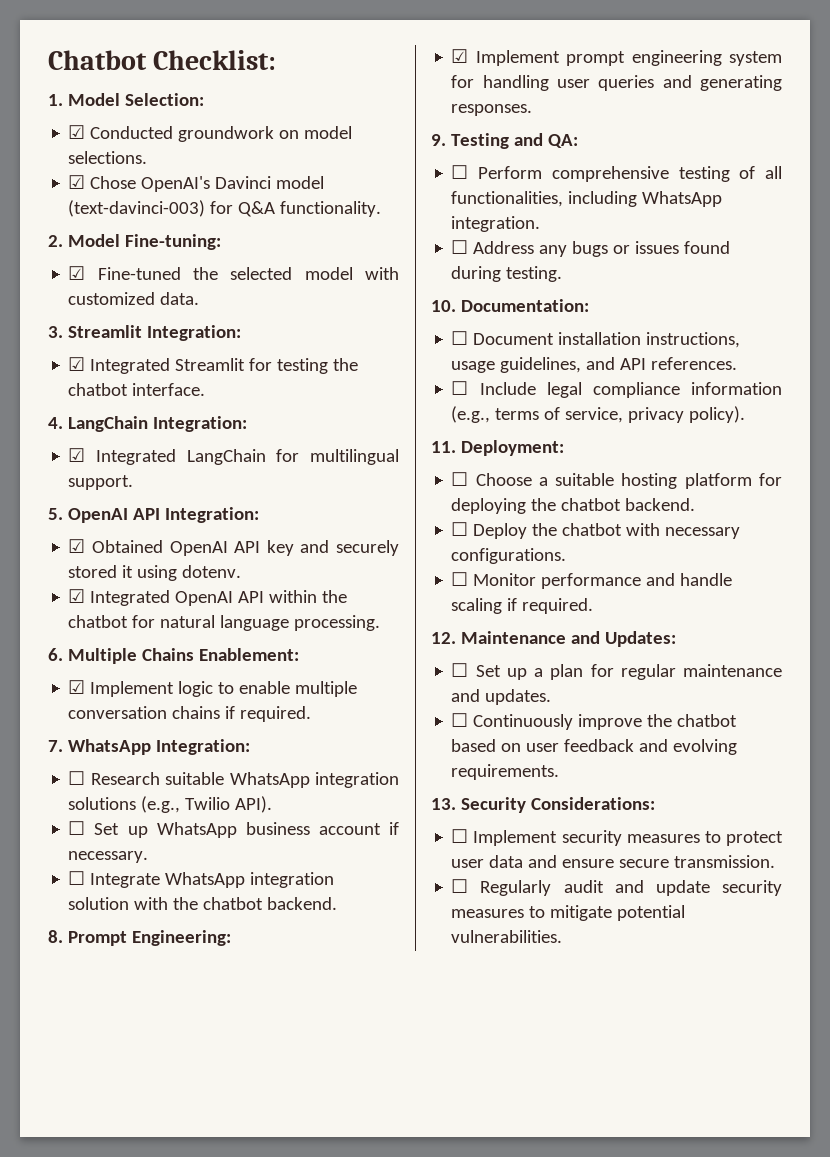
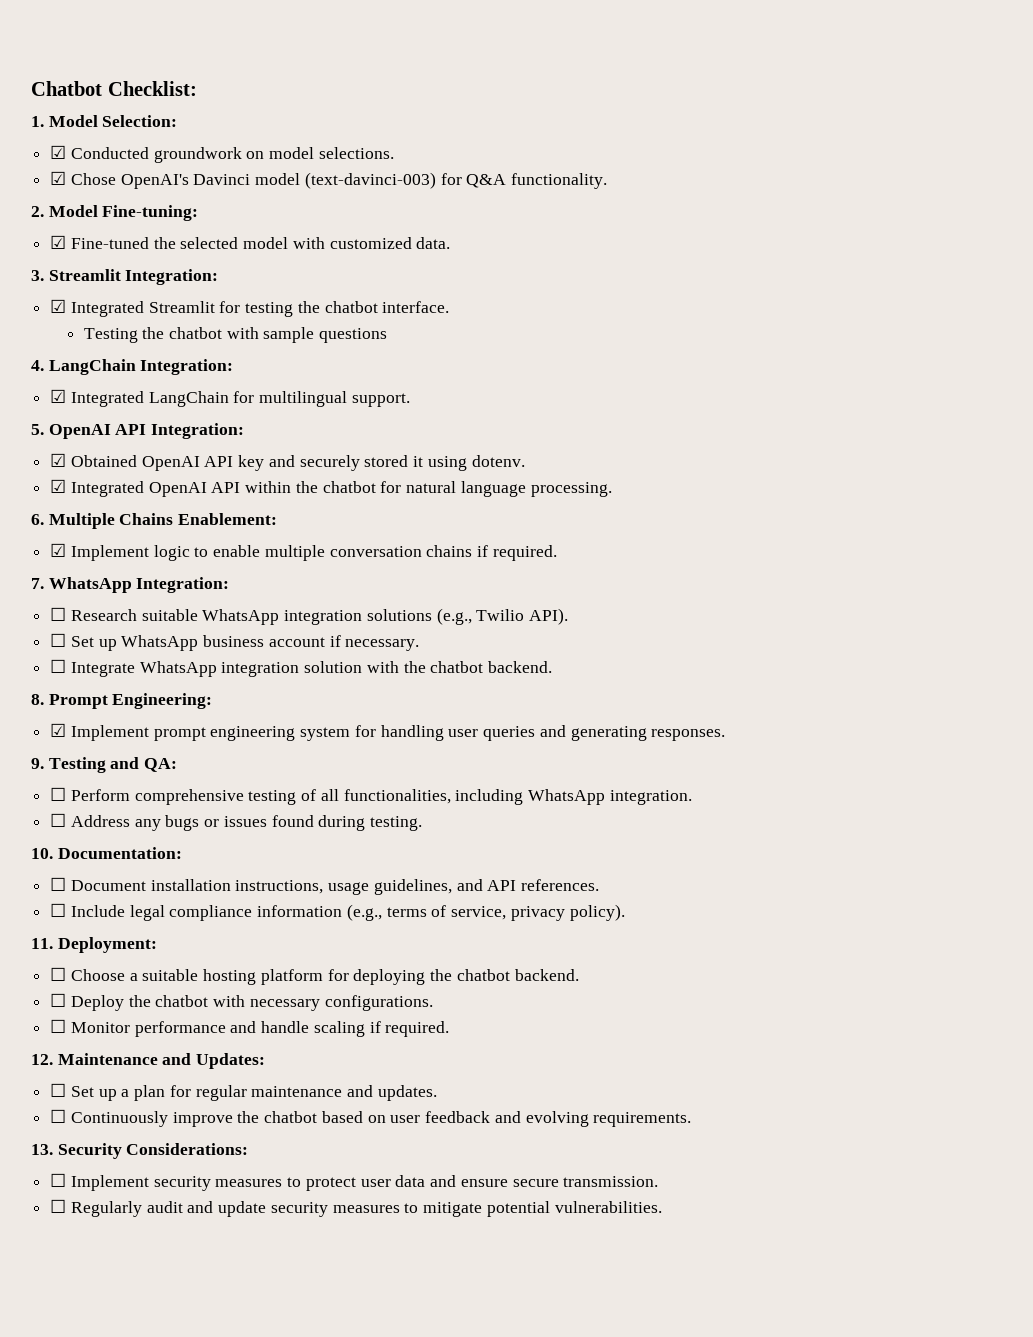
(206, 389) none -> [83,327,388,343] // Testing the chatbot with sample questions

